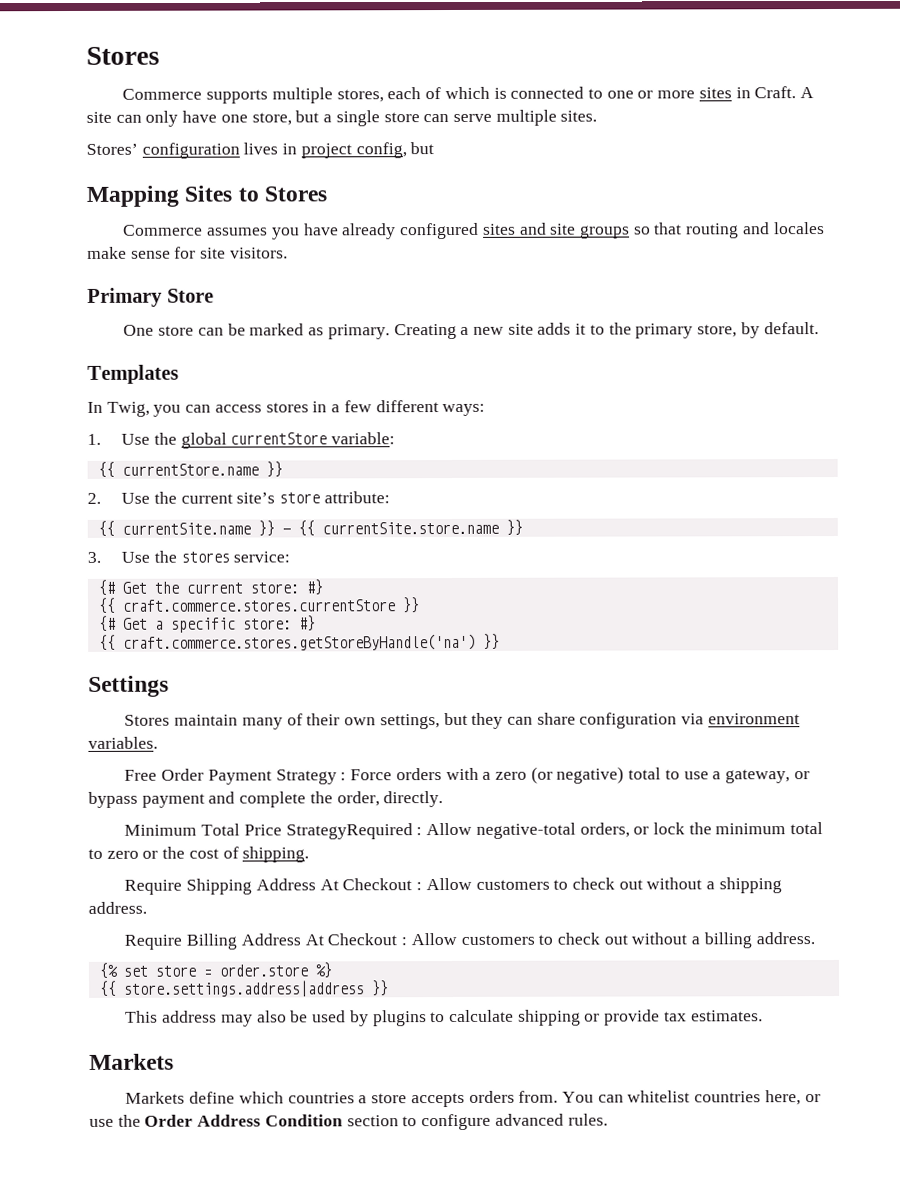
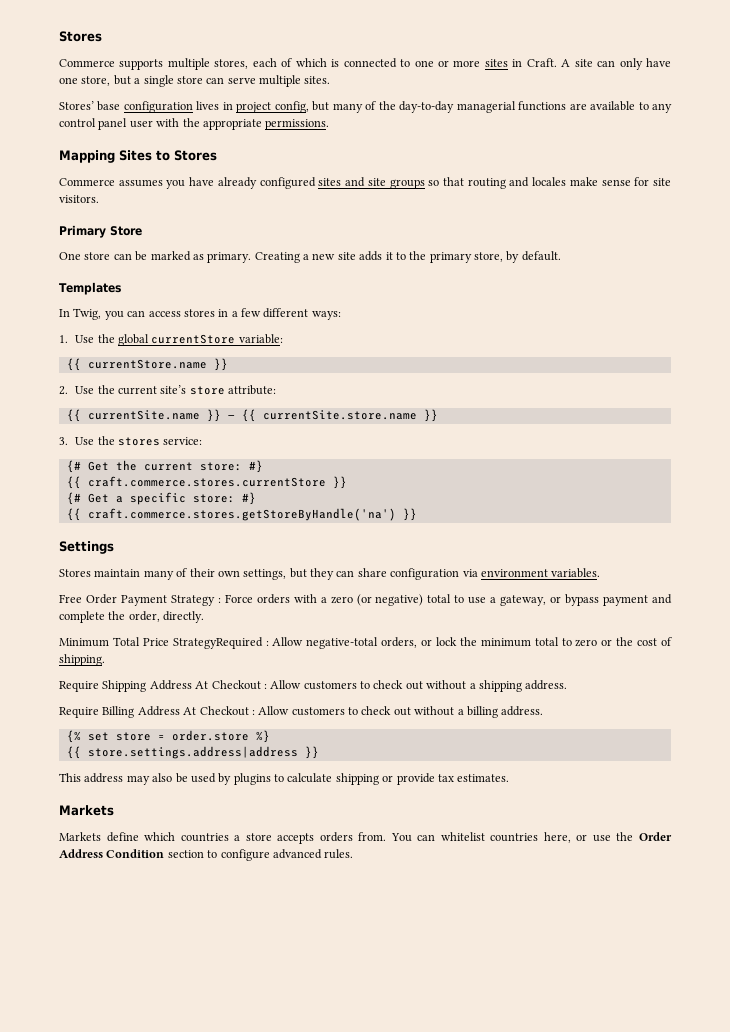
(138, 149) none -> [97,101,121,111] base
(435, 148) none -> [332,101,673,113] [59,118,330,130] many of the day-to-day managerial functions are available to any control panel user with the appropriate permissions.

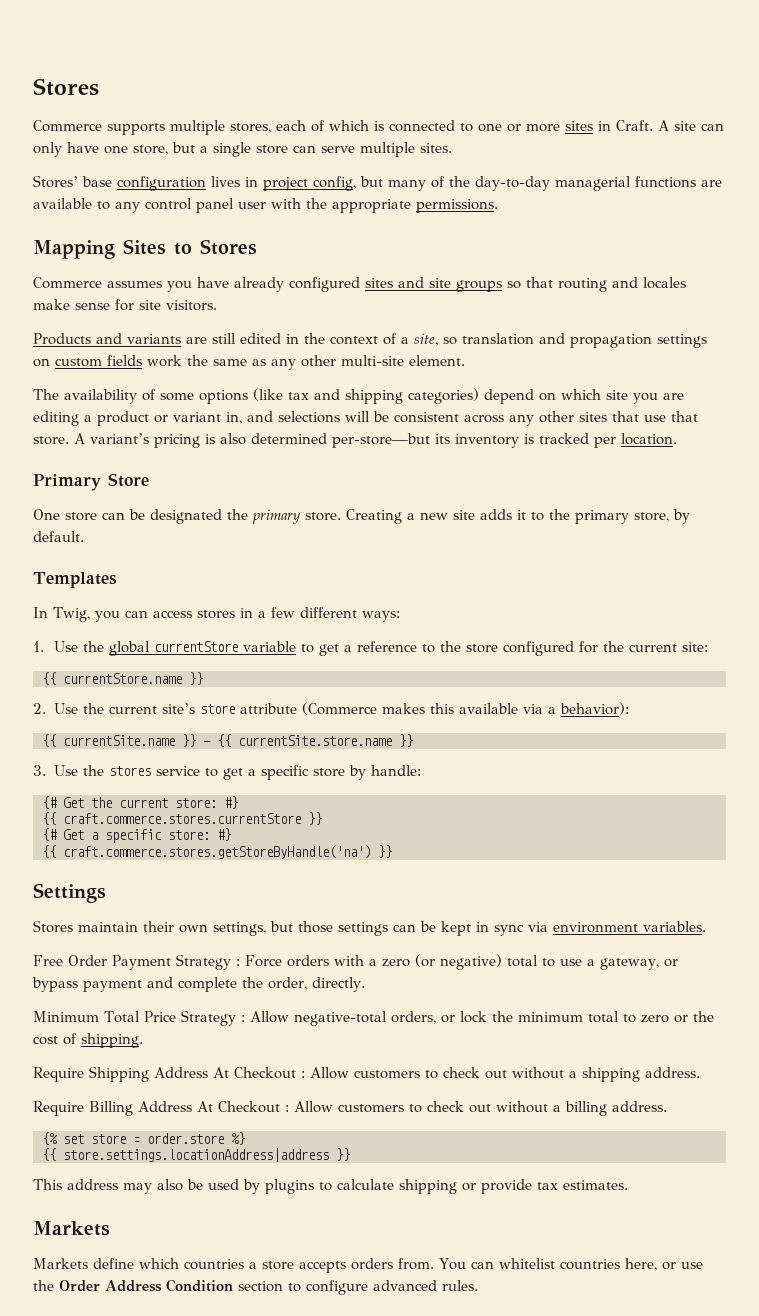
(99, 199) none -> [33,333,707,348] [33,355,465,370] [33,388,684,404] [33,411,698,426] [33,433,677,448] // Products and variants are still edited in the context of a site, so translation and propagation settings on custom fields work the same as any other multi-site element. // The availability of some options (like tax and shipping categories) depend on which site you are editing a product or variant in, and selections will be consistent across any other sites that use that store. A variant’s pricing is also determined per-store—but its inventory is tracked per location.
[150,251,252,263] marked as primary. -> [150,509,341,524] designated the primary store.
[238,334,283,344] variable: -> [242,641,708,656] variable to get a reference to the store configured for the current site:
[228,385,277,395] attribute: -> [239,702,629,715] attribute (Commerce makes this available via a behavior):
[163,437,203,445] service: -> [155,765,421,780] service to get a specific store by handle:
[143,568,188,580] many of -> (138, 927) none
[310,568,460,580] they can share configuration -> [298,921,524,936] those settings can be kept in sync
[172,637,263,649] StrategyRequired -> [180,1010,236,1026] Strategy
[87,746,298,759] store.settings.address|address -> [63,1148,329,1162] store.settings.locationAddress|address

